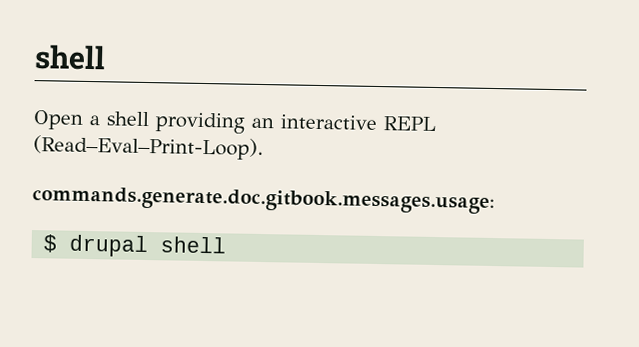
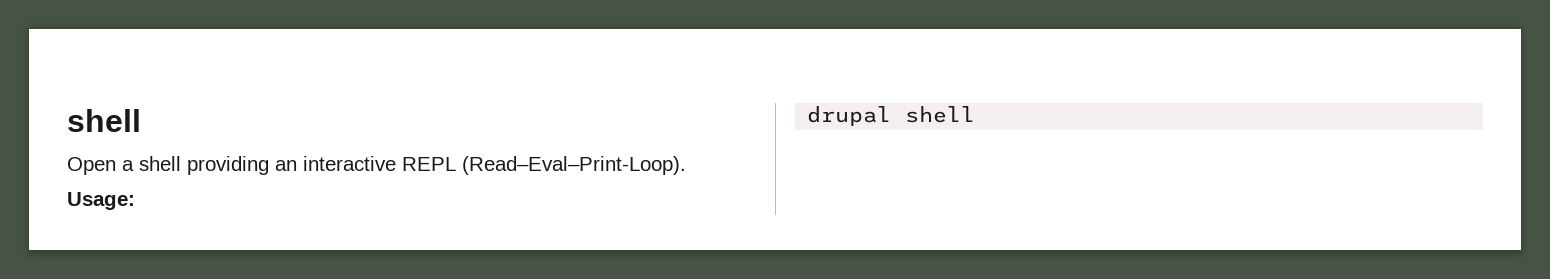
[32,186,495,215] [43,234,58,253] commands.generate.doc.gitbook.messages.usage: // $ -> [67,192,135,210] Usage: //

